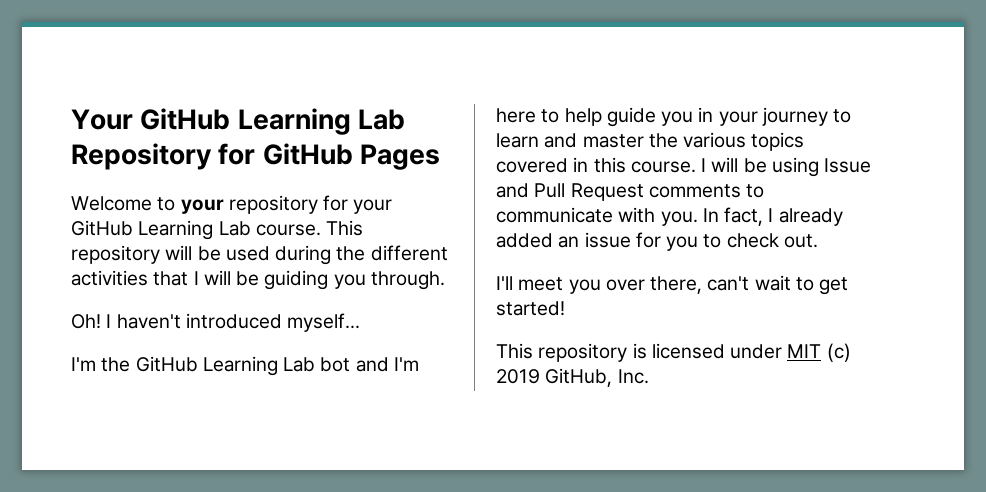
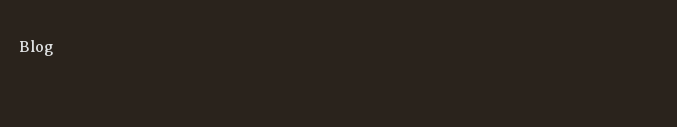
[71,108,406,135] [71,143,441,170] [71,195,393,214] [71,220,364,240] [71,245,448,265] [71,270,445,290] [71,313,361,332] [71,356,419,376] [496,107,852,127] [496,132,805,151] [496,157,872,177] [496,183,765,201] [496,207,843,226] [496,232,818,251] [496,275,849,295] [496,301,565,316] [496,343,851,362] [496,368,649,387] Your GitHub Learning Lab Repository for GitHub Pages // Welcome to your repository for your GitHub Learning Lab course. This repository will be used during the different activities that I will be guiding you through. // Oh! I haven't introduced myself... // I'm the GitHub Learning Lab bot and I'm here to help guide you in your journey to learn and master the various topics covered in this course. I will be using Issue and Pull Request comments to communicate with you. In fact, I already added an issue for you to check out. // I'll meet you over there, can't wait to get started! // This repository is licensed under MIT (c) 2019 GitHub, Inc. -> [19,40,54,56] Blog

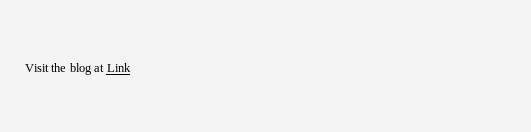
[19,40,54,56] Blog -> [25,63,131,75] Visit the blog at Link

